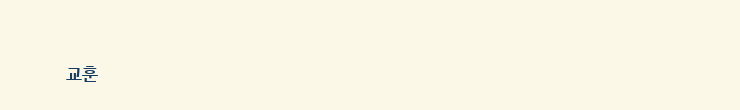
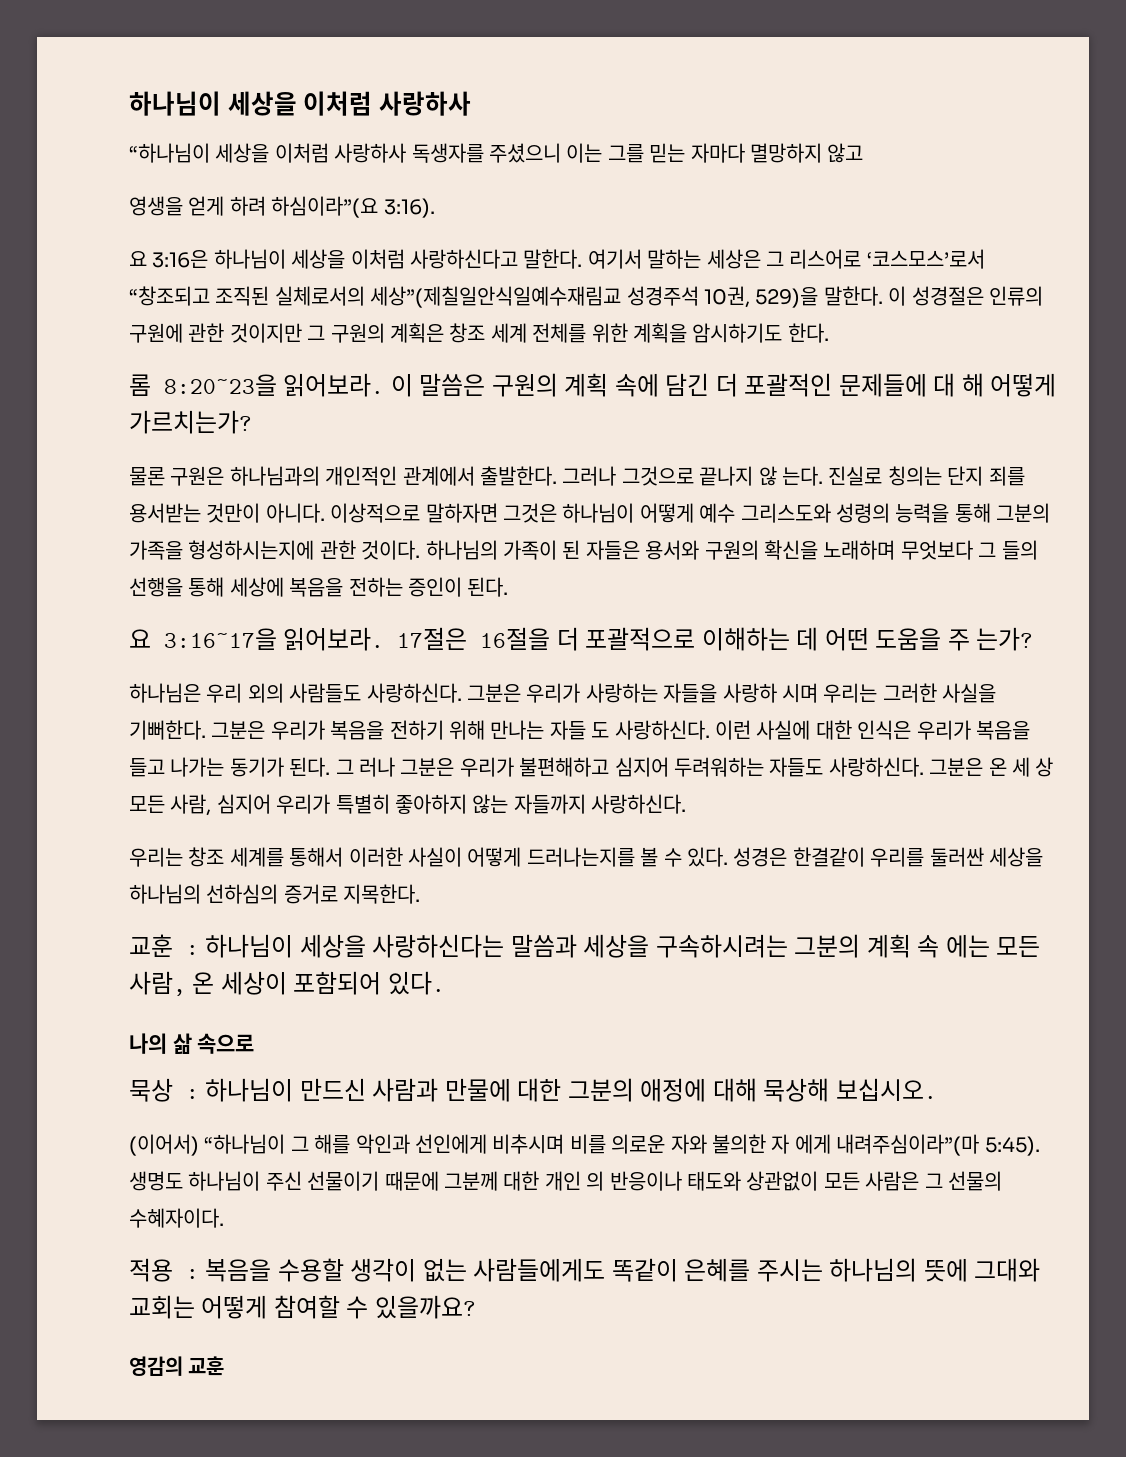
(66, 74) none -> [129,91,471,116] [129,143,864,163] [129,196,435,218] [129,249,985,269] [129,286,1043,308] [129,323,829,343] [129,373,1057,397] [129,410,252,434] [129,466,1025,486] [129,503,1051,523] [129,540,1038,560] [129,577,509,597] [129,627,1034,651] [129,683,997,703] [129,720,1030,740] [129,757,1054,777] [129,794,687,816] [129,847,1043,867] [129,884,421,904] [129,934,1041,958] [129,971,445,996] [129,1033,255,1054] [129,1078,937,1102] [129,1134,1040,1156] [129,1171,1002,1191] [129,1208,224,1228] [129,1258,1041,1282] [129,1295,476,1319] [129,1356,183,1376] 하나님이 세상을 이처럼 사랑하사 // “하나님이 세상을 이처럼 사랑하사 독생자를 주셨으니 이는 그를 믿는 자마다 멸망하지 않고 // 영생을 얻게 하려 하심이라”(요 3:16). // 요 3:16은 하나님이 세상을 이처럼 사랑하신다고 말한다. 여기서 말하는 세상은 그 리스어로 ‘코스모스’로서 “창조되고 조직된 실체로서의 세상”(제칠일안식일예수재림교 성경주석 10권, 529)을 말한다. 이 성경절은 인류의 구원에 관한 것이지만 그 구원의 계획은 창조 세계 전체를 위한 계획을 암시하기도 한다. // 롬 8:20~23을 읽어보라. 이 말씀은 구원의 계획 속에 담긴 더 포괄적인 문제들에 대 해 어떻게 가르치는가? // 물론 구원은 하나님과의 개인적인 관계에서 출발한다. 그러나 그것으로 끝나지 않 는다. 진실로 칭의는 단지 죄를 용서받는 것만이 아니다. 이상적으로 말하자면 그것은 하나님이 어떻게 예수 그리스도와 성령의 능력을 통해 그분의 가족을 형성하시는지에 관한 것이다. 하나님의 가족이 된 자들은 용서와 구원의 확신을 노래하며 무엇보다 그 들의 선행을 통해 세상에 복음을 전하는 증인이 된다. // 요 3:16~17을 읽어보라. 17절은 16절을 더 포괄적으로 이해하는 데 어떤 도움을 주 는가? // 하나님은 우리 외의 사람들도 사랑하신다. 그분은 우리가 사랑하는 자들을 사랑하 시며 우리는 그러한 사실을 기뻐한다. 그분은 우리가 복음을 전하기 위해 만나는 자들 도 사랑하신다. 이런 사실에 대한 인식은 우리가 복음을 들고 나가는 동기가 된다. 그 러나 그분은 우리가 불편해하고 심지어 두려워하는 자들도 사랑하신다. 그분은 온 세 상 모든 사람, 심지어 우리가 특별히 좋아하지 않는 자들까지 사랑하신다. // 우리는 창조 세계를 통해서 이러한 사실이 어떻게 드러나는지를 볼 수 있다. 성경은 한결같이 우리를 둘러싼 세상을 하나님의 선하심의 증거로 지목한다. // 교훈 : 하나님이 세상을 사랑하신다는 말씀과 세상을 구속하시려는 그분의 계획 속 에는 모든 사람, 온 세상이 포함되어 있다. // 나의 삶 속으로 // 묵상 : 하나님이 만드신 사람과 만물에 대한 그분의 애정에 대해 묵상해 보십시오. // (이어서) “하나님이 그 해를 악인과 선인에게 비추시며 비를 의로운 자와 불의한 자 에게 내려주심이라”(마 5:45). 생명도 하나님이 주신 선물이기 때문에 그분께 대한 개인 의 반응이나 태도와 상관없이 모든 사람은 그 선물의 수혜자이다. // 적용 : 복음을 수용할 생각이 없는 사람들에게도 똑같이 은혜를 주시는 하나님의 뜻에 그대와 교회는 어떻게 참여할 수 있을까요? // 영감의

